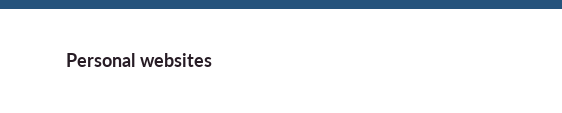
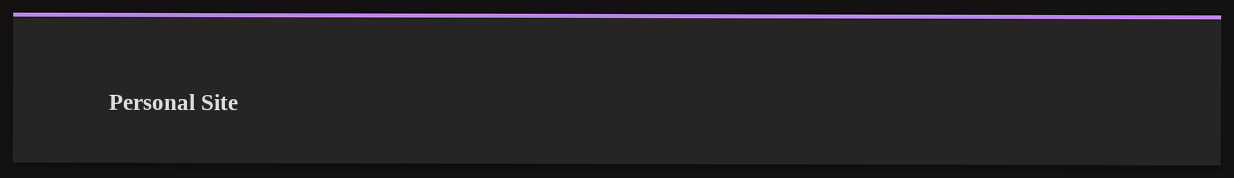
[139,53,212,67] websites -> [200,94,239,111] Site

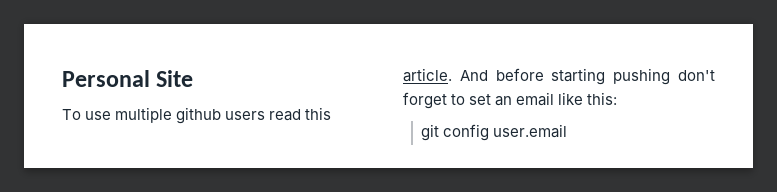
(239, 102) none -> [62,107,332,124] [403,68,715,85] [403,92,618,109] [421,124,568,141] // To use multiple github users read this article. And before starting pushing don't forget to set an email like this: // git config user.email

